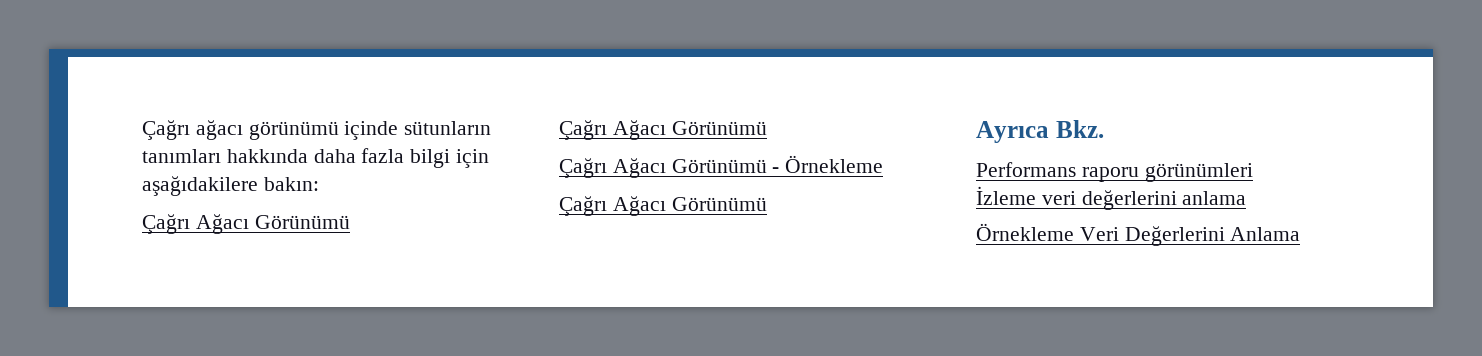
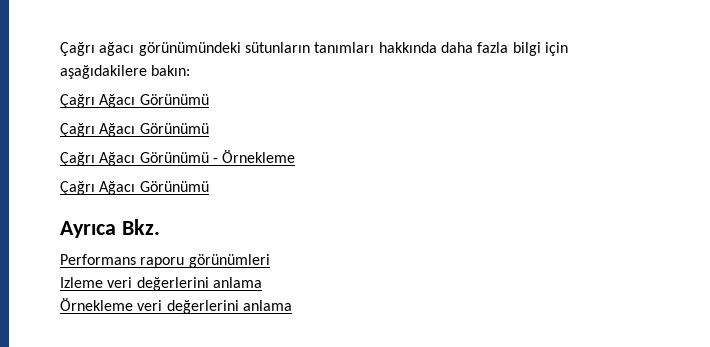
[248,121,399,140] görünümü içinde -> [138,42,241,56] görünümündeki
[976,186,1036,205] İzleme -> [60,277,103,288] Izleme
[1079,226,1301,246] Veri Değerlerini Anlama -> [137,300,292,314] veri değerlerini anlama

